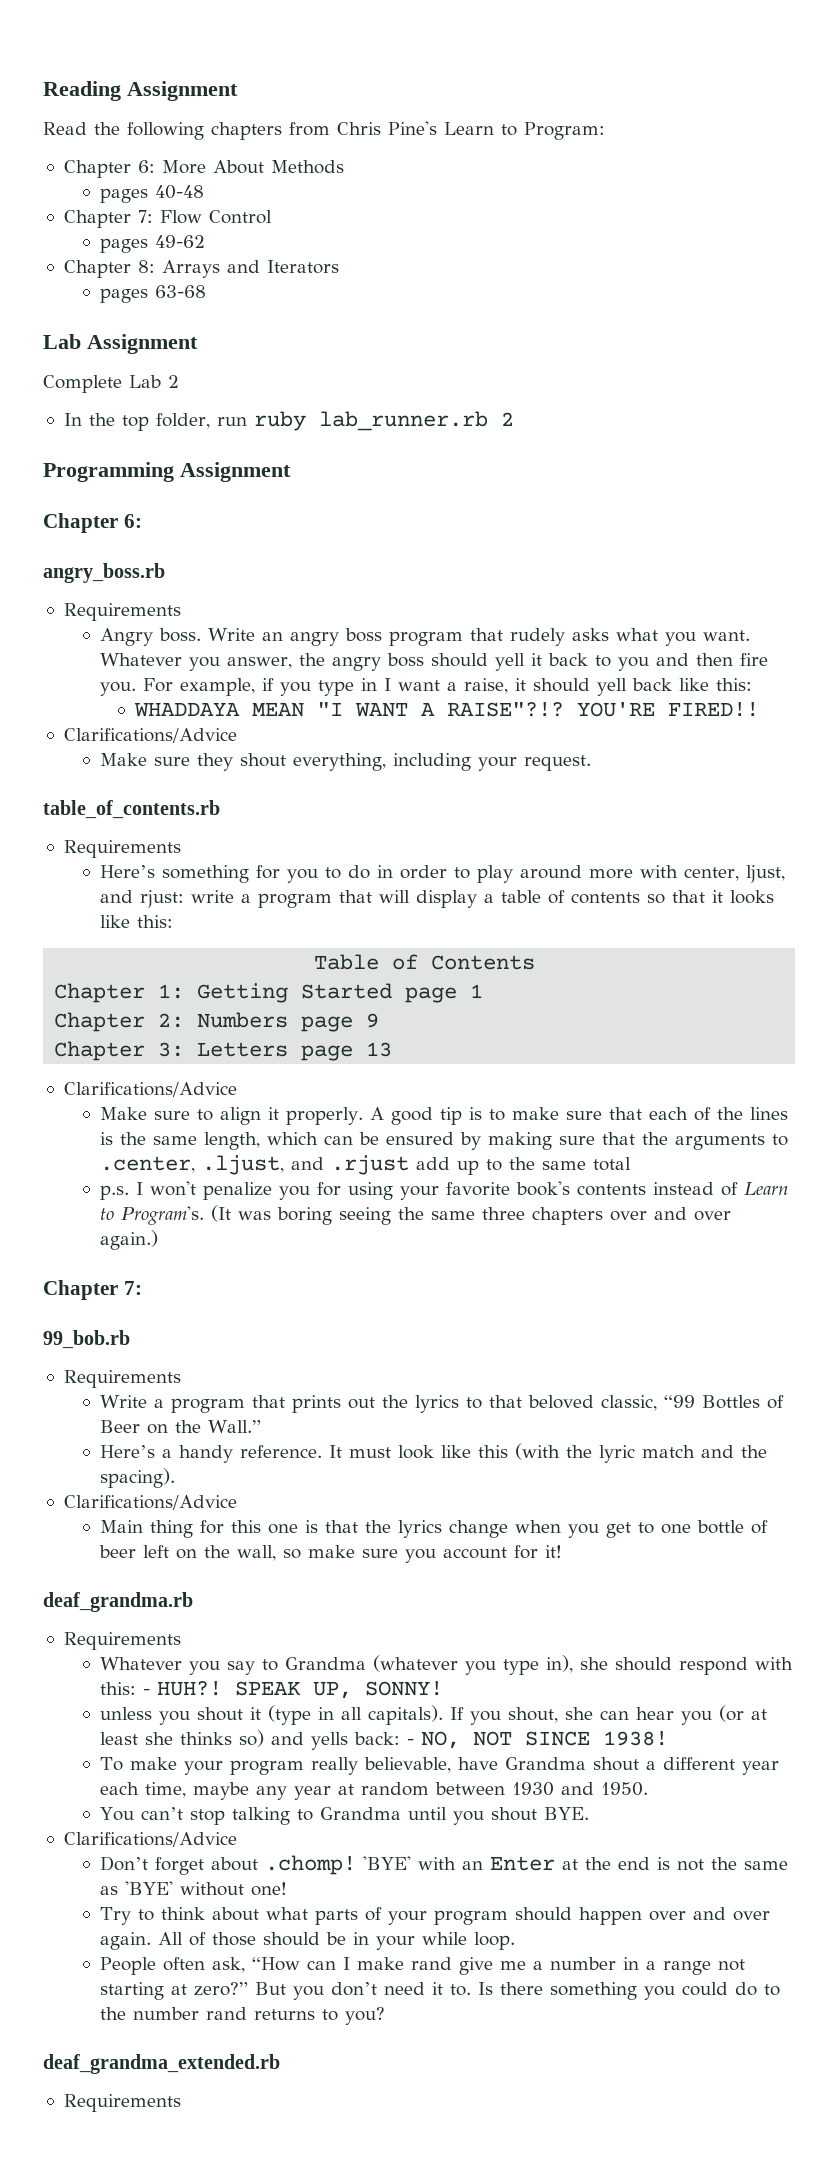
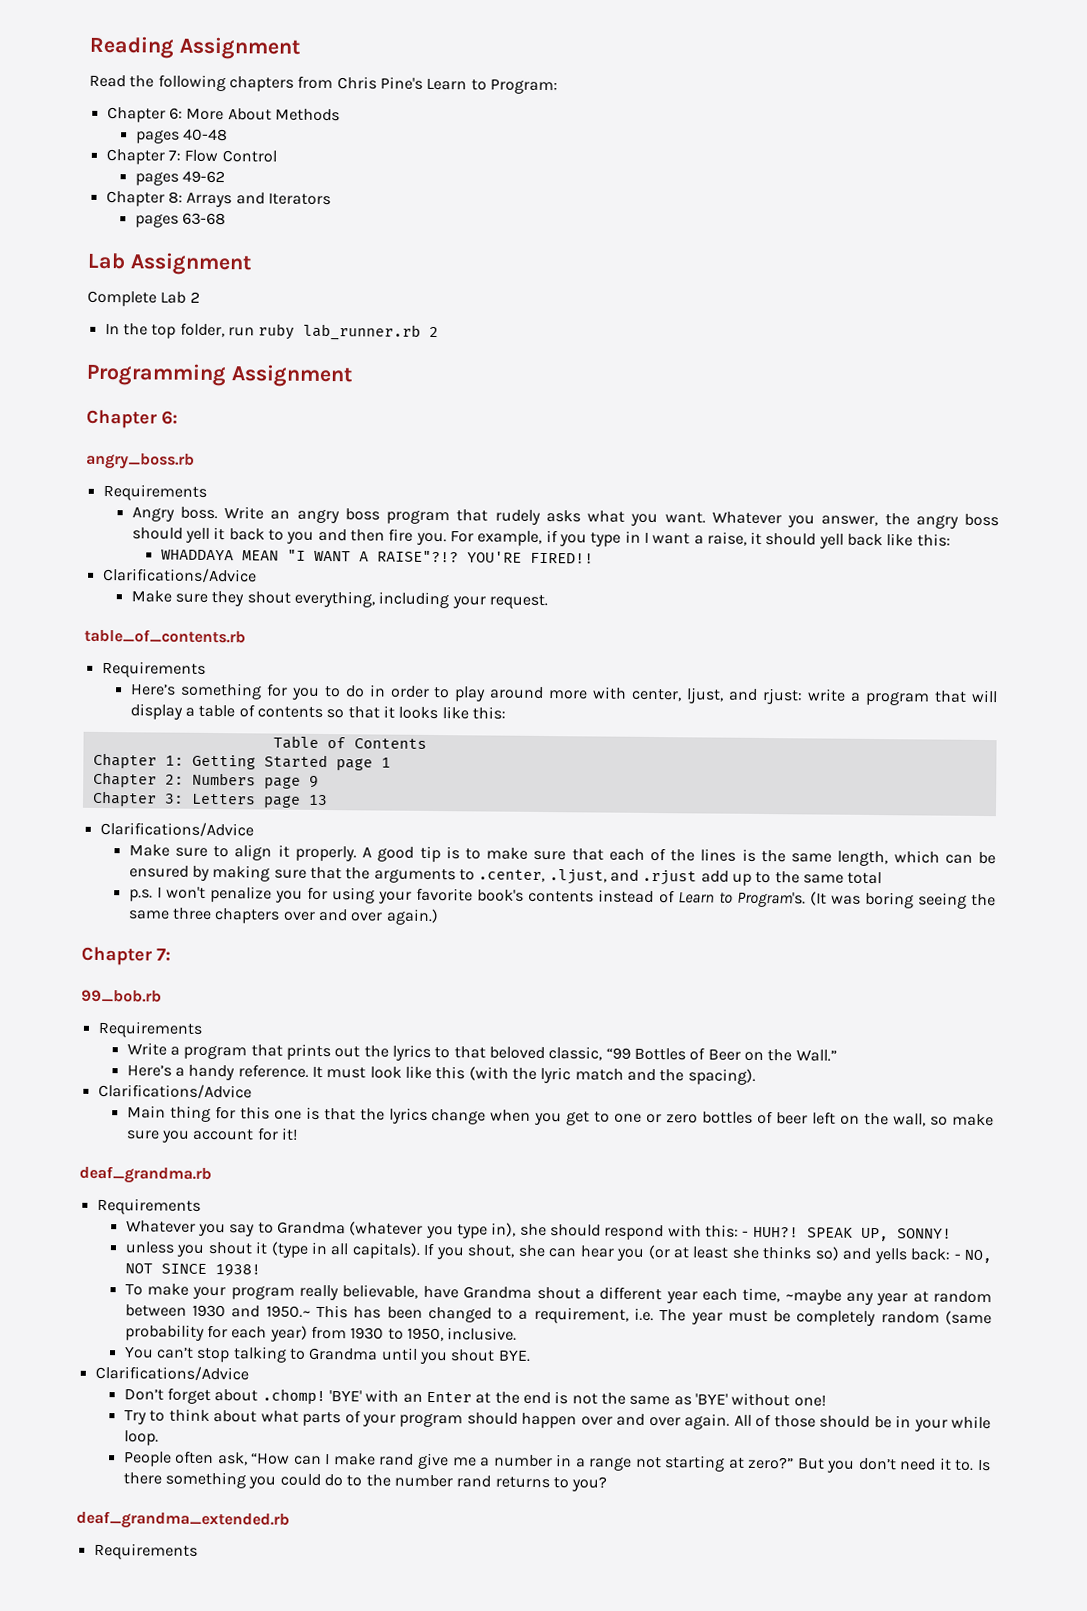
[696,1520,744,1534] bottle -> [646,1111,754,1124] or zero bottles
[192,1782,249,1800] maybe -> [784,1289,842,1305] ~maybe
[600,1782,648,1796] 1950. -> [265,1304,993,1327] [124,1324,518,1342] 1950.~ This has been changed to a requirement, i.e. The year must be completely random (same probability for each year) from 1930 to 1950, inclusive.

